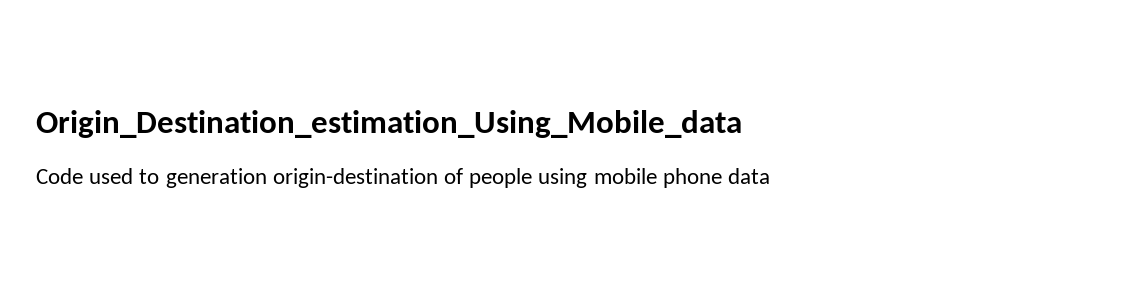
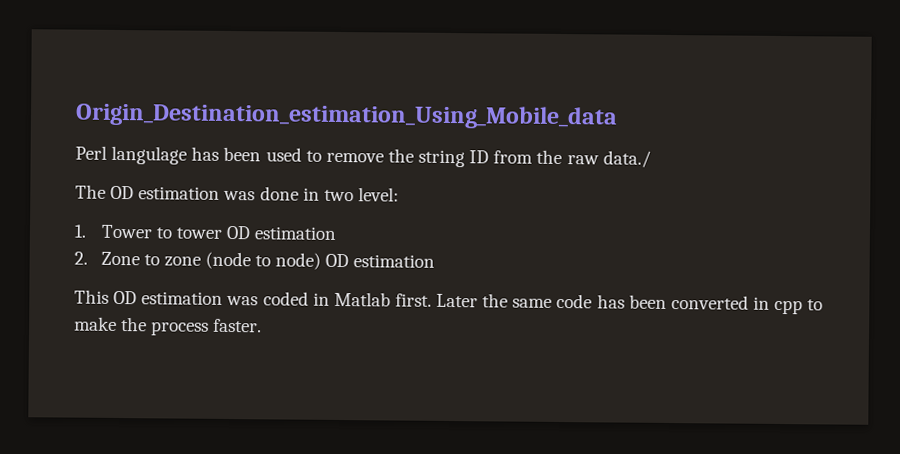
[36,168,771,188] Code used to generation origin-destination of people using mobile phone data -> [75,145,651,168] [75,184,399,202] [74,224,337,240] [74,251,436,270] [74,289,824,315] [74,316,263,336] Perl langulage has been used to remove the string ID from the raw data./ // The OD estimation was done in two level: // 1. Tower to tower OD estimation // 2. Zone to zone (node to node) OD estimation // This OD estimation was coded in Matlab first. Later the same code has been converted in cpp to make the process faster.

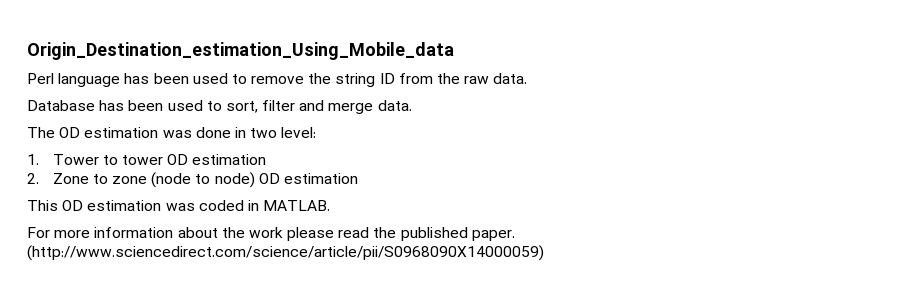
[111,145,188,165] langulage -> [58,73,121,87] language
[602,150,651,168] data./ -> [493,73,528,84] [27,100,412,114] data. // Database has been used to sort, filter and merge data.
[333,291,824,315] [74,316,263,336] Matlab first. Later the same code has been converted in cpp to make the process faster. -> [263,200,331,211] [27,227,515,241] [27,245,544,261] MATLAB. // For more information about the work please read the published paper. (http://www.sciencedirect.com/science/article/pii/S0968090X14000059)

